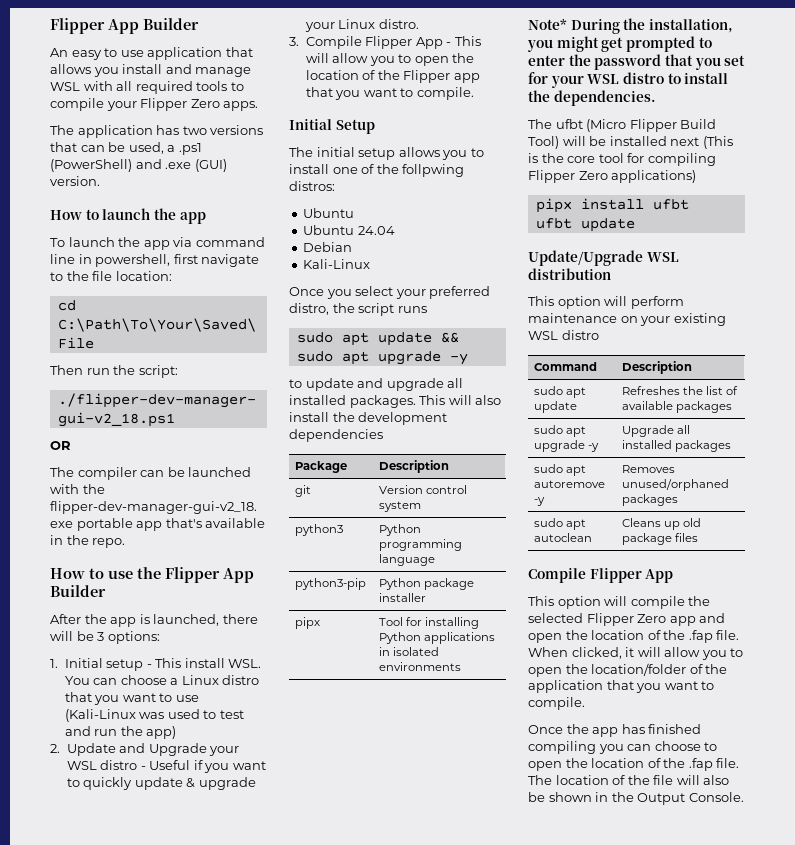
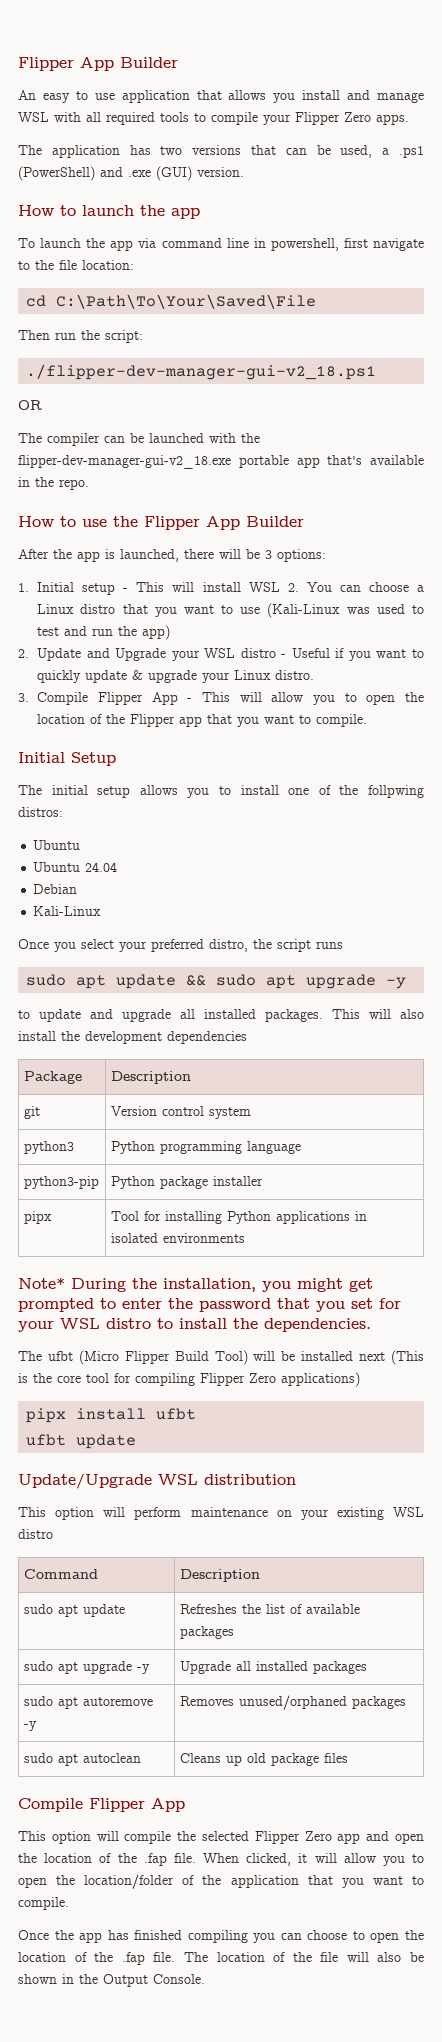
[184,658,262,668] install WSL. -> [172,582,299,592] will install WSL 2.

